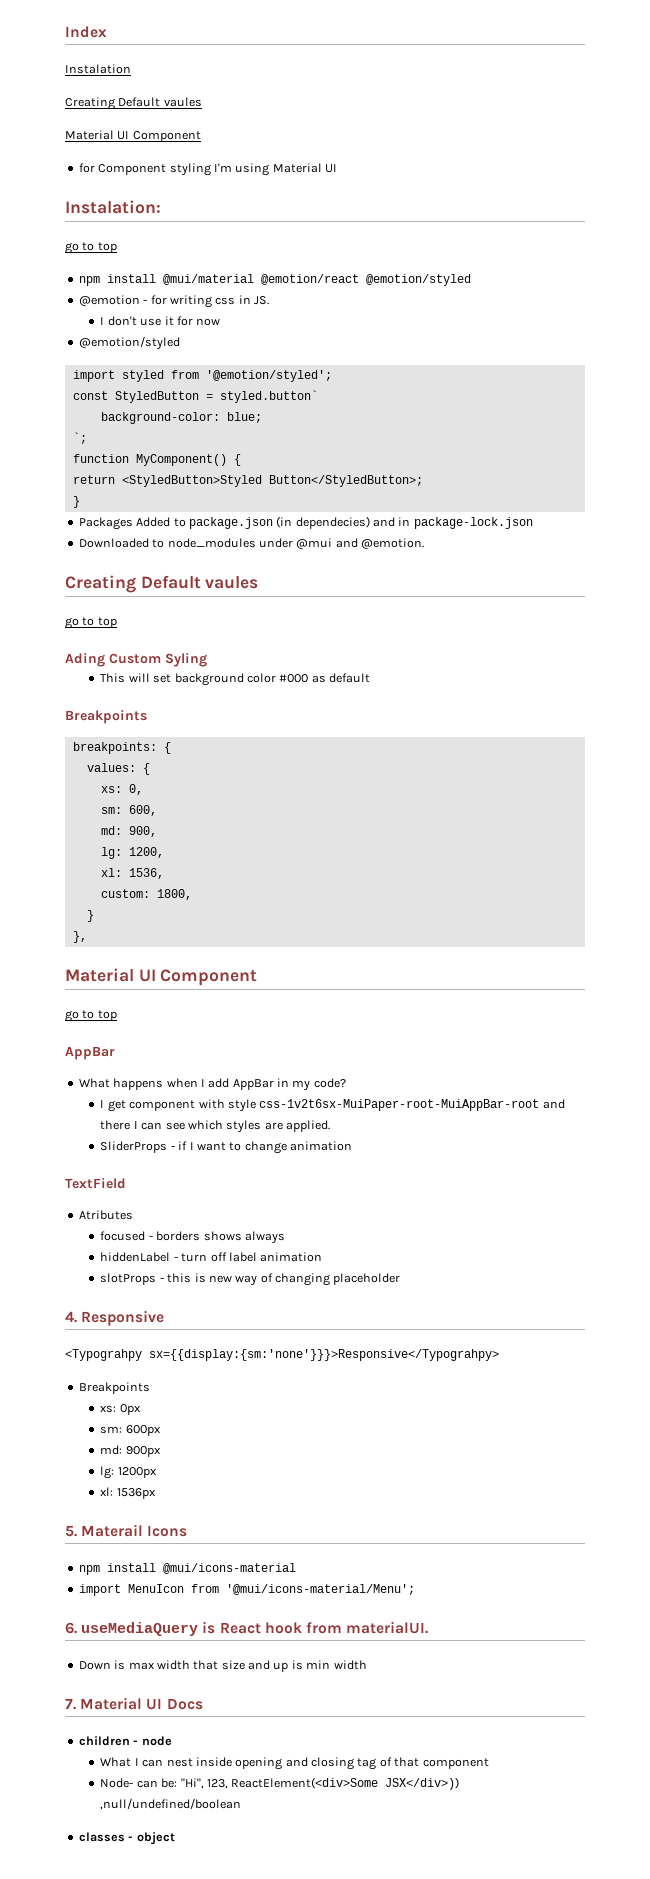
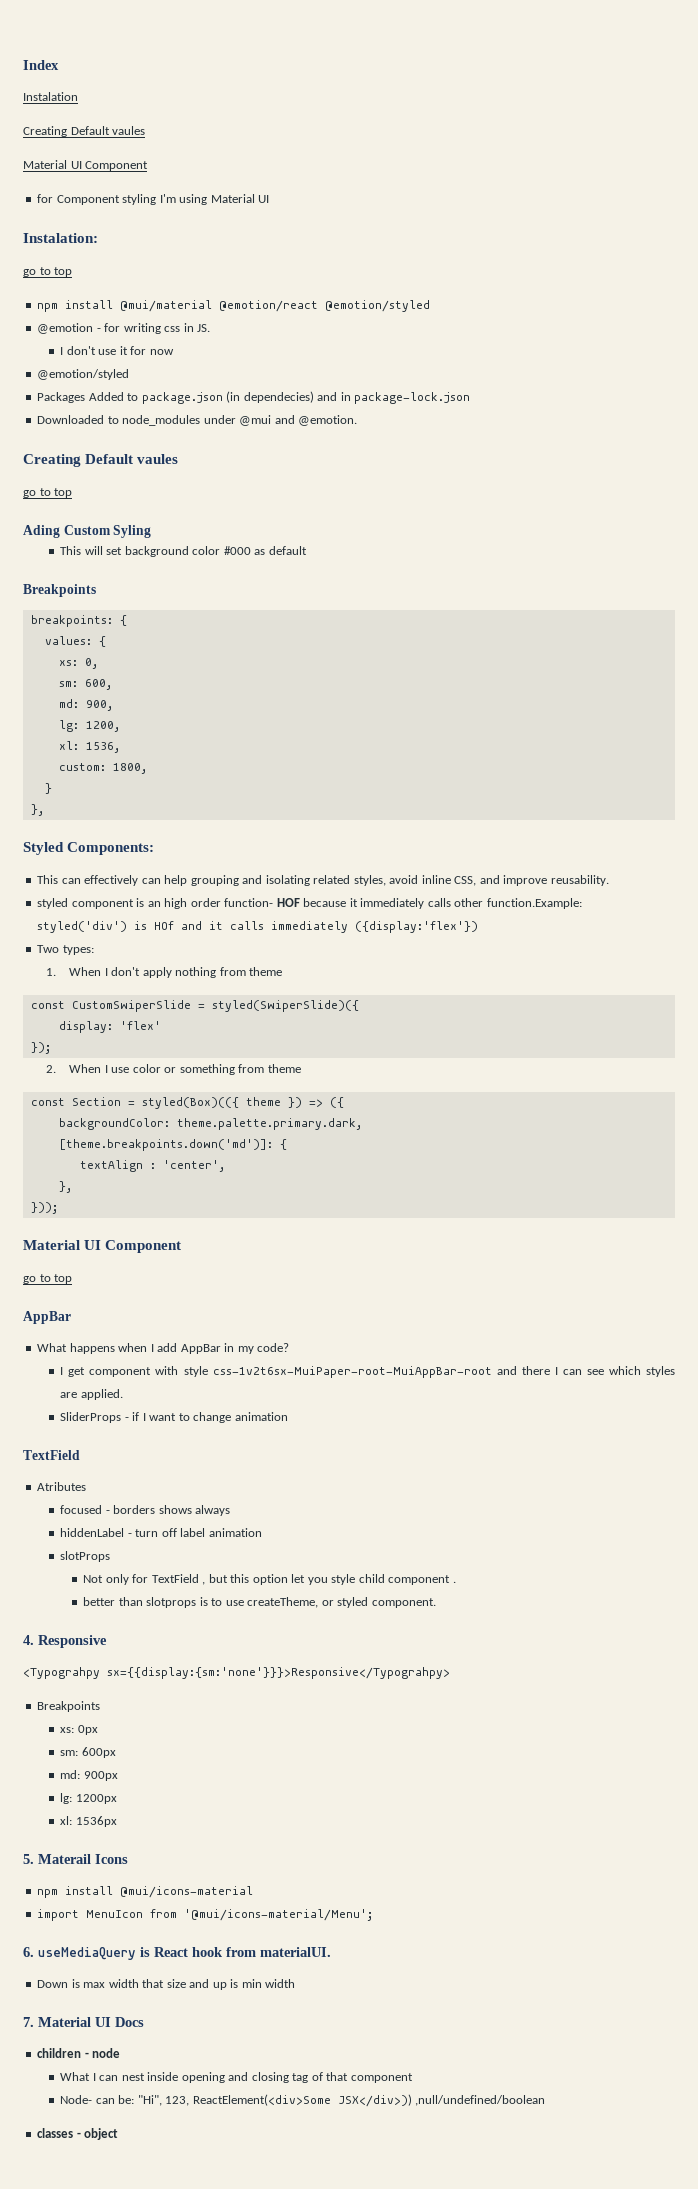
[72,370,332,382] [72,390,318,403] [100,412,262,424] [72,432,87,444] [72,454,241,466] [72,475,423,487] [72,496,80,508] // import styled from '@emotion/styled'; // const StyledButton = styled.button` // background-color: blue; // `; // function MyComponent() { // return <StyledButton>Styled Button</StyledButton>; // } -> (130, 374) none
(87, 937) none -> [23,842,155,855] [37,875,609,886] [37,898,582,909] [37,921,479,933] [37,945,94,955] [46,967,283,978] [30,1000,359,1012] [58,1021,161,1033] [30,1042,51,1054] [46,1064,301,1075] [30,1097,344,1109] [58,1118,362,1130] [58,1139,287,1151] [79,1160,225,1172] [58,1181,72,1193] [30,1202,58,1214] // Styled Components: // This can effectively can help grouping and isolating related styles, avoid inline CSS, and improve reusability. // styled component is an high order function- HOF because it immediately calls other function.Example: styled('div') is HOf and it calls immediately ({display:'flex'}) // Two types: // 1. When I don't apply nothing from theme // const CustomSwiperSlide = styled(SwiperSlide)({ // display: 'flex' // }); // 2. When I use color or something from theme // const Section = styled(Box)(({ theme }) => ({ // backgroundColor: theme.palette.primary.dark, // [theme.breakpoints.down('md')]: { // textAlign : 'center', // }, // }));
[159,1273,401,1286] - this is new way of changing placeholder -> [83,1574,456,1585] [83,1597,436,1608] // Not only for TextField , but this option let you style child component . // better than slotprops is to use createTheme, or styled component.

